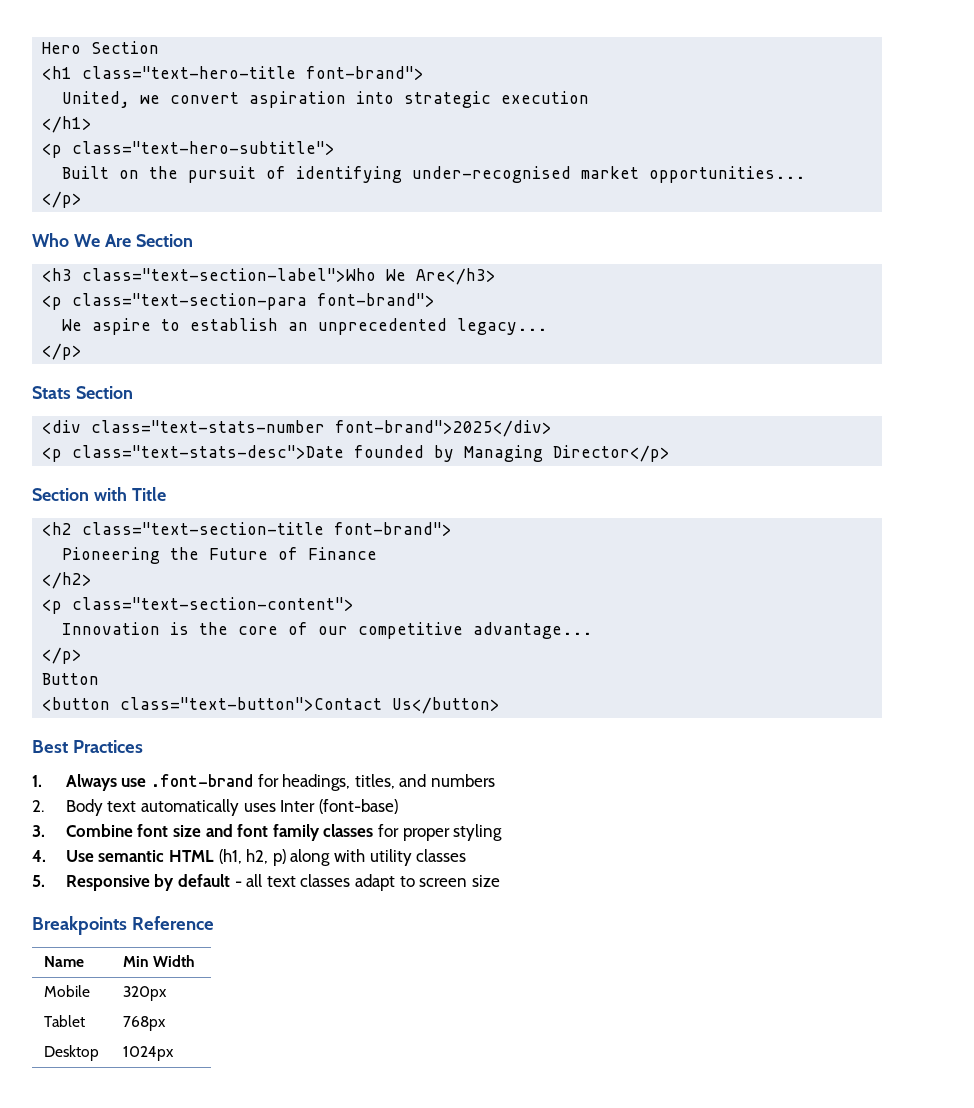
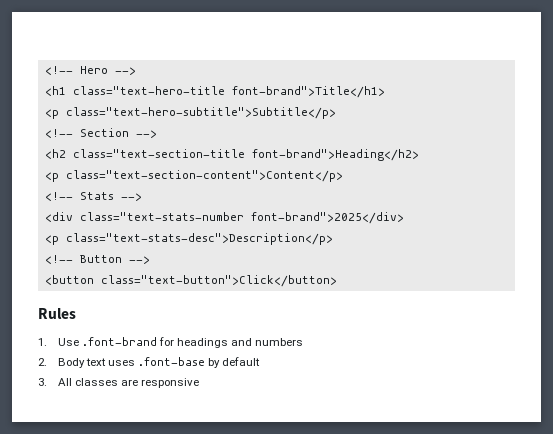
[42,41,160,54] Hero Section -> [44,66,136,75] <!-- Hero -->
[306,66,425,80] [62,91,590,108] [42,116,93,133] [42,141,336,158] [62,166,806,183] [42,191,83,208] [32,233,193,247] [42,268,497,285] [42,293,436,310] [62,318,548,335] [42,343,83,360] [32,386,133,399] [42,420,553,437] [42,445,671,462] [32,487,166,501] [42,522,453,536] [62,547,378,564] [42,572,93,589] [42,597,355,614] [62,622,593,639] [42,647,83,664] font-brand"> // United, we convert aspiration into strategic execution // </h1> // <p class="text-hero-subtitle"> // Built on the pursuit of identifying under-recognised market opportunities... // </p> // Who We Are Section // <h3 class="text-section-label">Who We Are</h3> // <p class="text-section-para font-brand"> // We aspire to establish an unprecedented legacy... // </p> // Stats Section // <div class="text-stats-number font-brand">2025</div> // <p class="text-stats-desc">Date founded by Managing Director</p> // Section with Title // <h2 class="text-section-title font-brand"> // Pioneering the Future of Finance // </h2> // <p class="text-section-content"> // Innovation is the core of our competitive advantage... // </p> // -> [231,86,385,98] [44,107,336,119] [44,128,157,138] [44,149,419,161] [44,170,343,182] [44,192,142,201] [44,212,404,224] [44,233,333,245] [44,255,73,264] font-brand">Title</h1> // <p class="text-hero-subtitle">Subtitle</p> // <!-- Section --> // <h2 class="text-section-title font-brand">Heading</h2> // <p class="text-section-content">Content</p> // <!-- Stats --> // <div class="text-stats-number font-brand">2025</div> // <p class="text-stats-desc">Description</p> // <!--
(100, 679) none -> [128,256,150,264] -->
[120,697,501,714] [32,740,143,753] [32,774,395,791] class="text-button">Contact Us</button> // Best Practices // 1. Always use .font-brand for headings, titles, -> [100,275,337,287] [38,308,76,319] [38,337,229,348] class="text-button">Click</button> // Rules // 1. Use .font-brand for headings
[140,799,398,816] [32,824,503,841] [32,849,467,866] [32,874,500,891] [32,916,214,935] [43,956,84,967] [122,955,196,967] [43,985,90,997] [122,986,167,1001] [43,1015,85,1027] [122,1016,166,1031] [43,1045,99,1061] [122,1046,174,1061] automatically uses Inter (font-base) // 3. Combine font size and font family classes for proper styling // 4. Use semantic HTML (h1, h2, p) along with utility classes // 5. Responsive by default - all text classes adapt to screen size // Breakpoints Reference // Name | Min Width // Mobile | 320px // Tablet | 768px // Desktop | 1024px -> [108,357,261,368] [38,378,200,388] uses .font-base by default // 3. All classes are responsive

